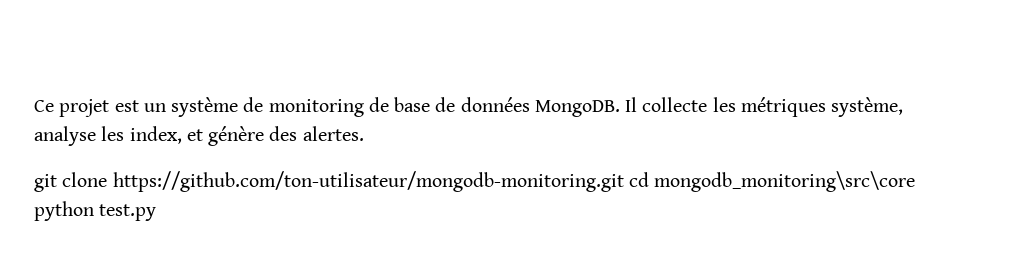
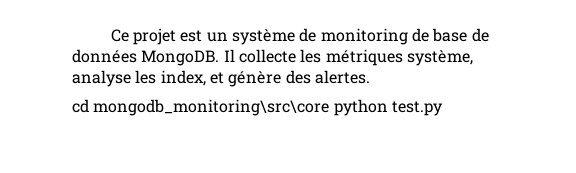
[34,171,624,192] git clone https://github.com/ton-utilisateur/mongodb-monitoring.git -> (370, 77) none

